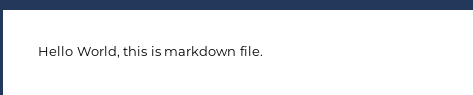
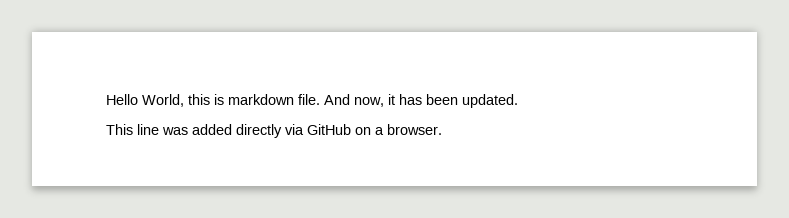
(263, 51) none -> [324,94,518,108] [106,124,442,138] And now, it has been updated. // This line was added directly via GitHub on a browser.

